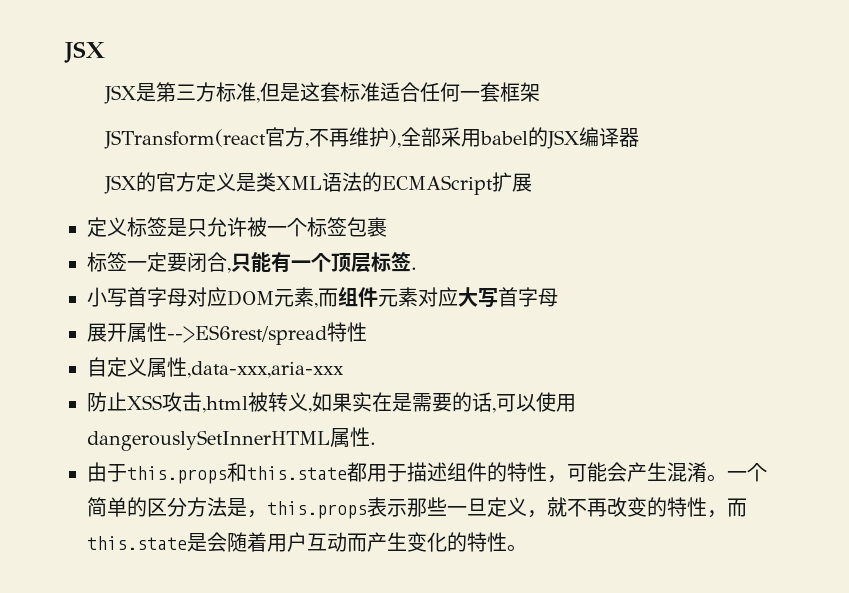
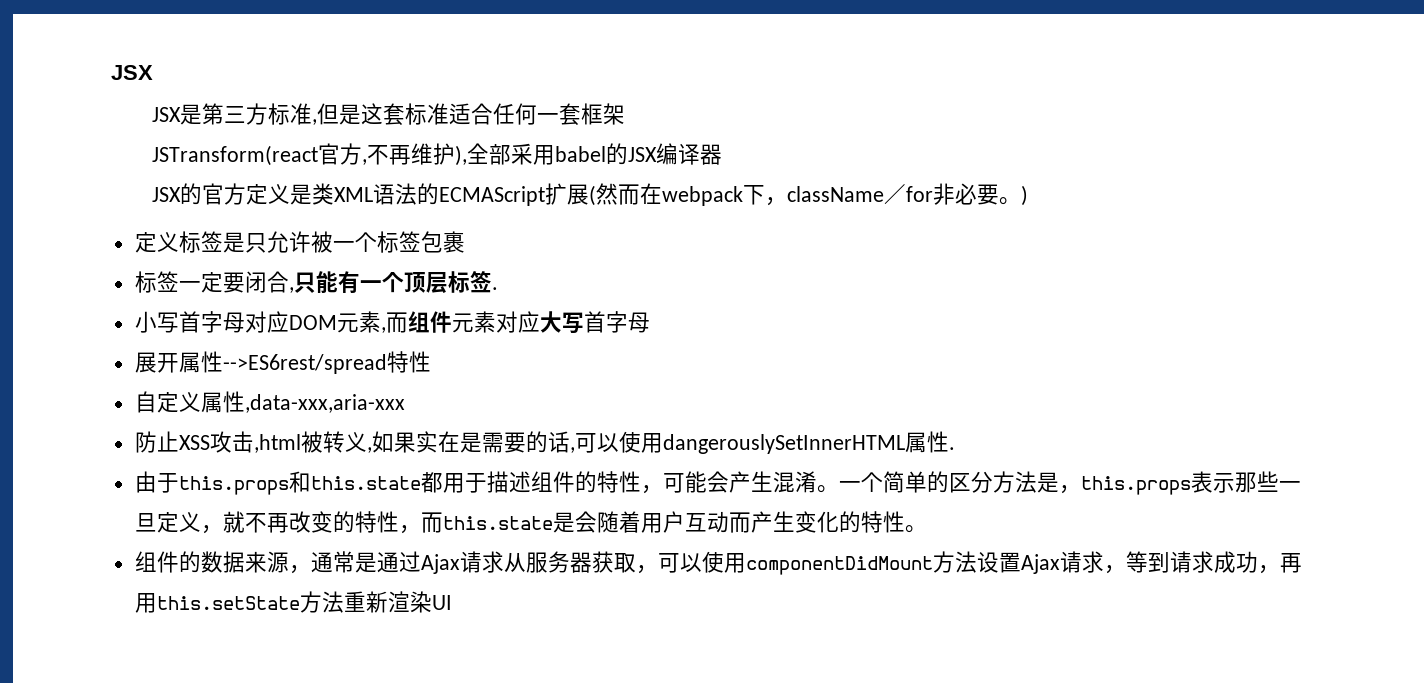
(532, 182) none -> [588,183,1028,206] (然而在webpack下，className／for非必要。)
(527, 548) none -> [134,551,1302,575] [134,591,452,613] // 组件的数据来源，通常是通过Ajax请求从服务器获取，可以使用componentDidMount方法设置Ajax请求，等到请求成功，再用this.setState方法重新渲染UI

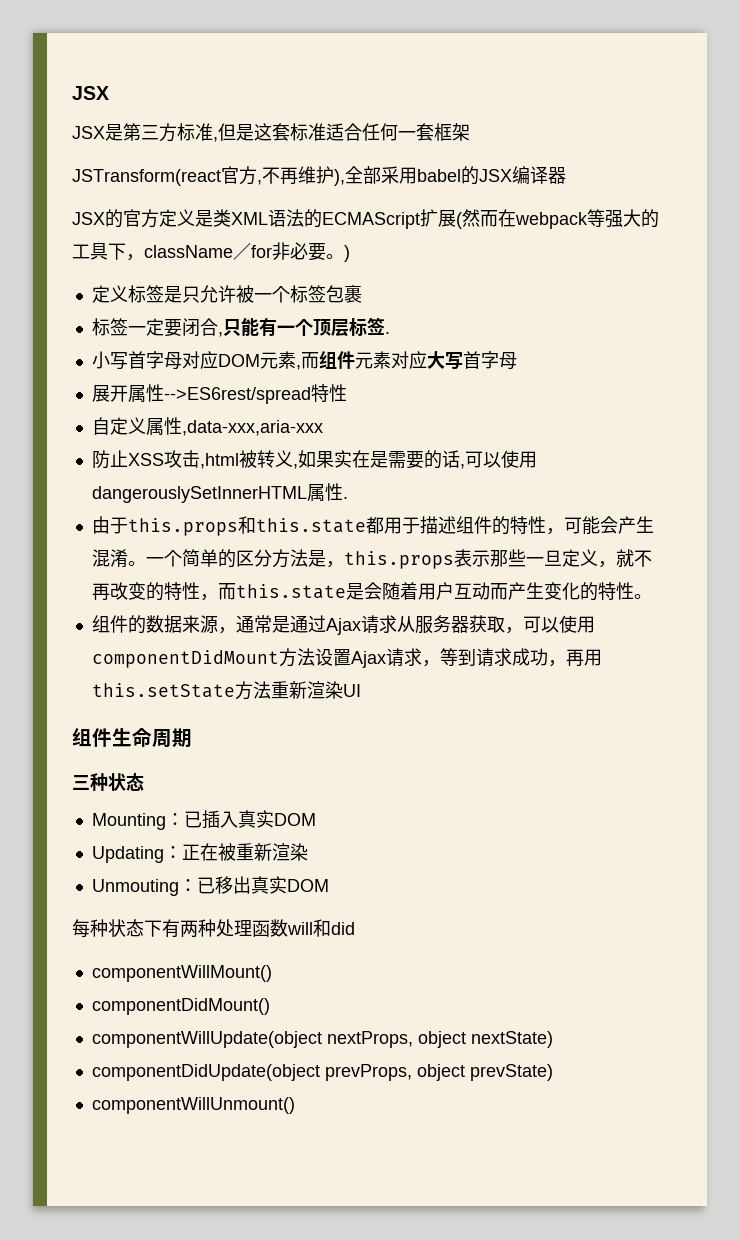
(743, 196) none -> [587,209,659,228] [72,243,108,260] 等强大的工具
(452, 602) none -> [72,728,192,748] [72,772,144,791] [91,810,316,830] [91,843,308,863] [91,876,329,896] [72,919,355,938] [91,965,272,982] [91,998,270,1015] [91,1031,553,1048] [91,1064,553,1081] [91,1097,295,1114] // 组件生命周期 // 三种状态 // Mounting：已插入真实DOM // Updating：正在被重新渲染 // Unmouting：已移出真实DOM // 每种状态下有两种处理函数will和did // componentWillMount() // componentDidMount() // componentWillUpdate(object nextProps, object nextState) // componentDidUpdate(object prevProps, object prevState) // componentWillUnmount()

